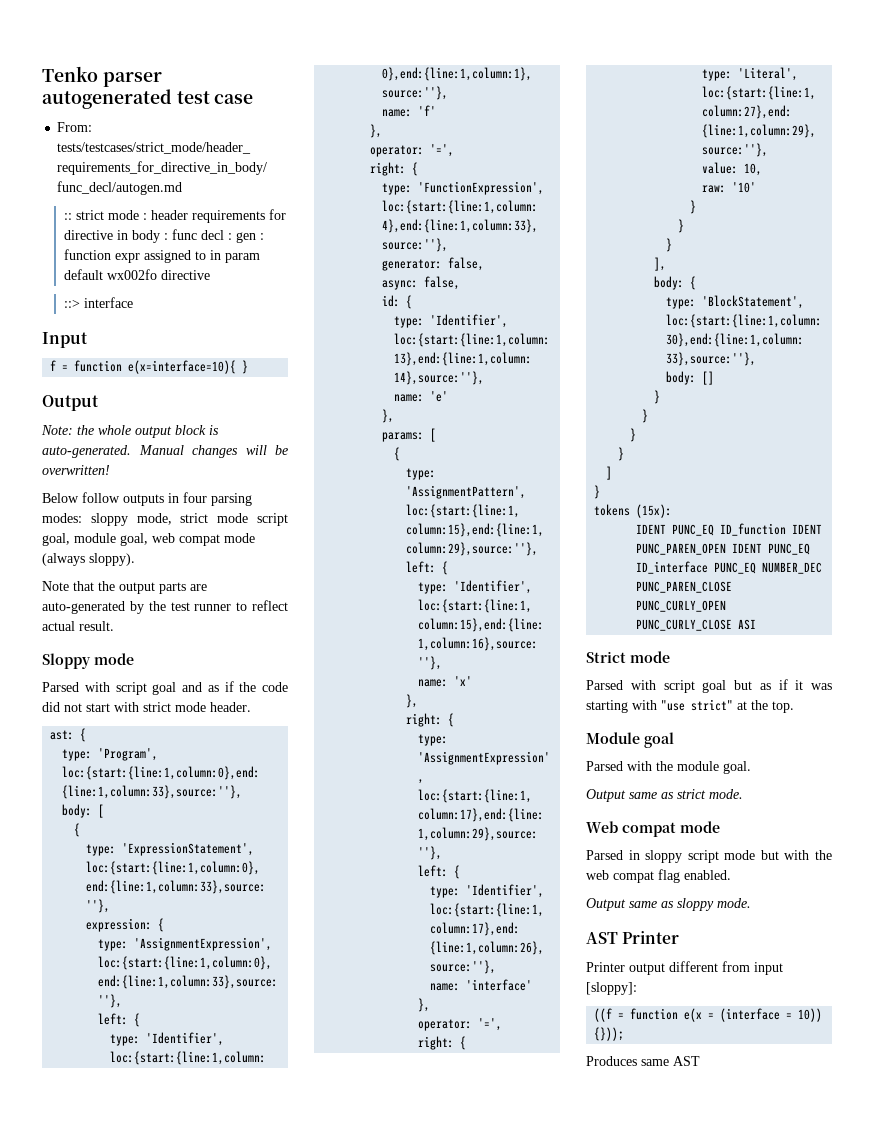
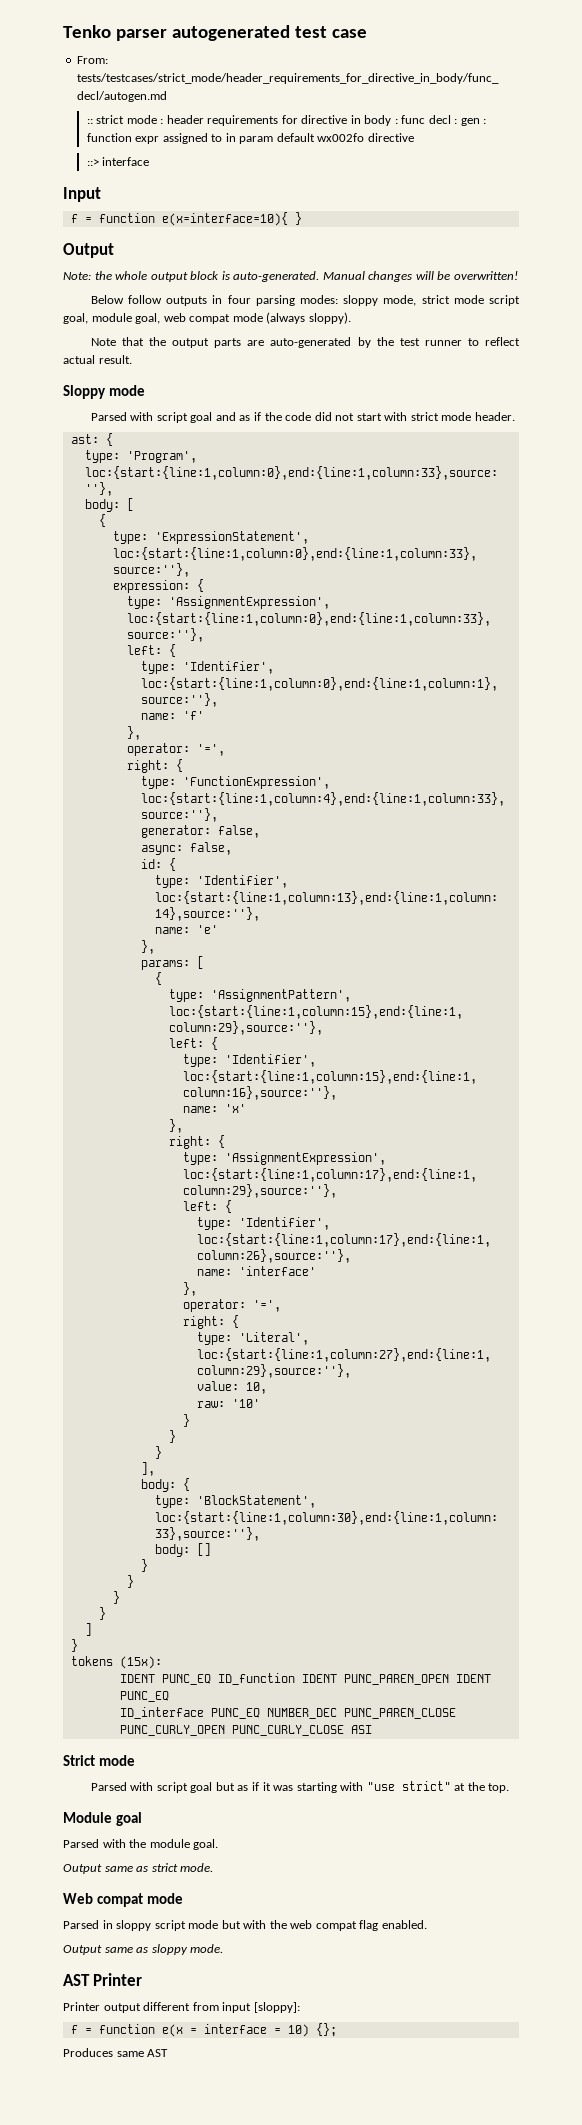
[594,1008,613,1022] ((f -> [70,2025,78,2034] f
[720,1008,823,1022] [594,1027,625,1041] (interface = 10)) {})); -> [203,2023,337,2037] interface = 10) {};

